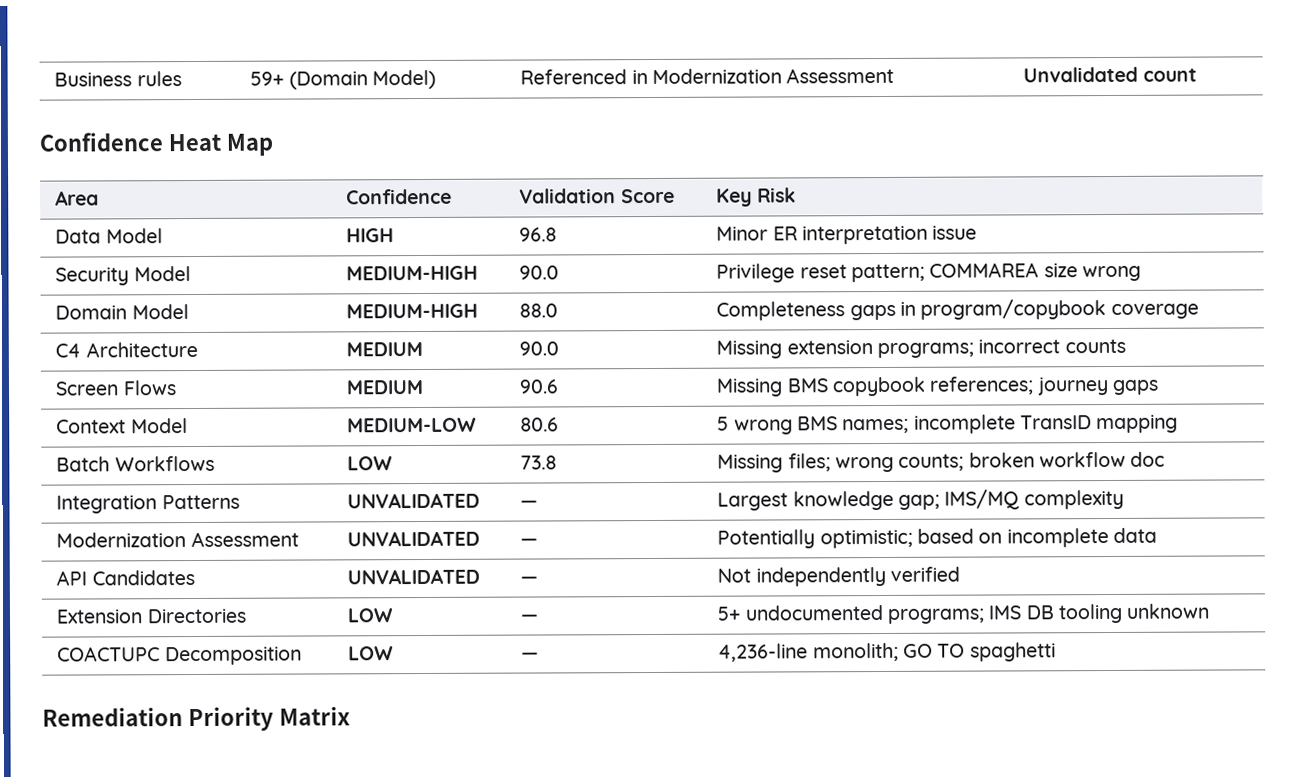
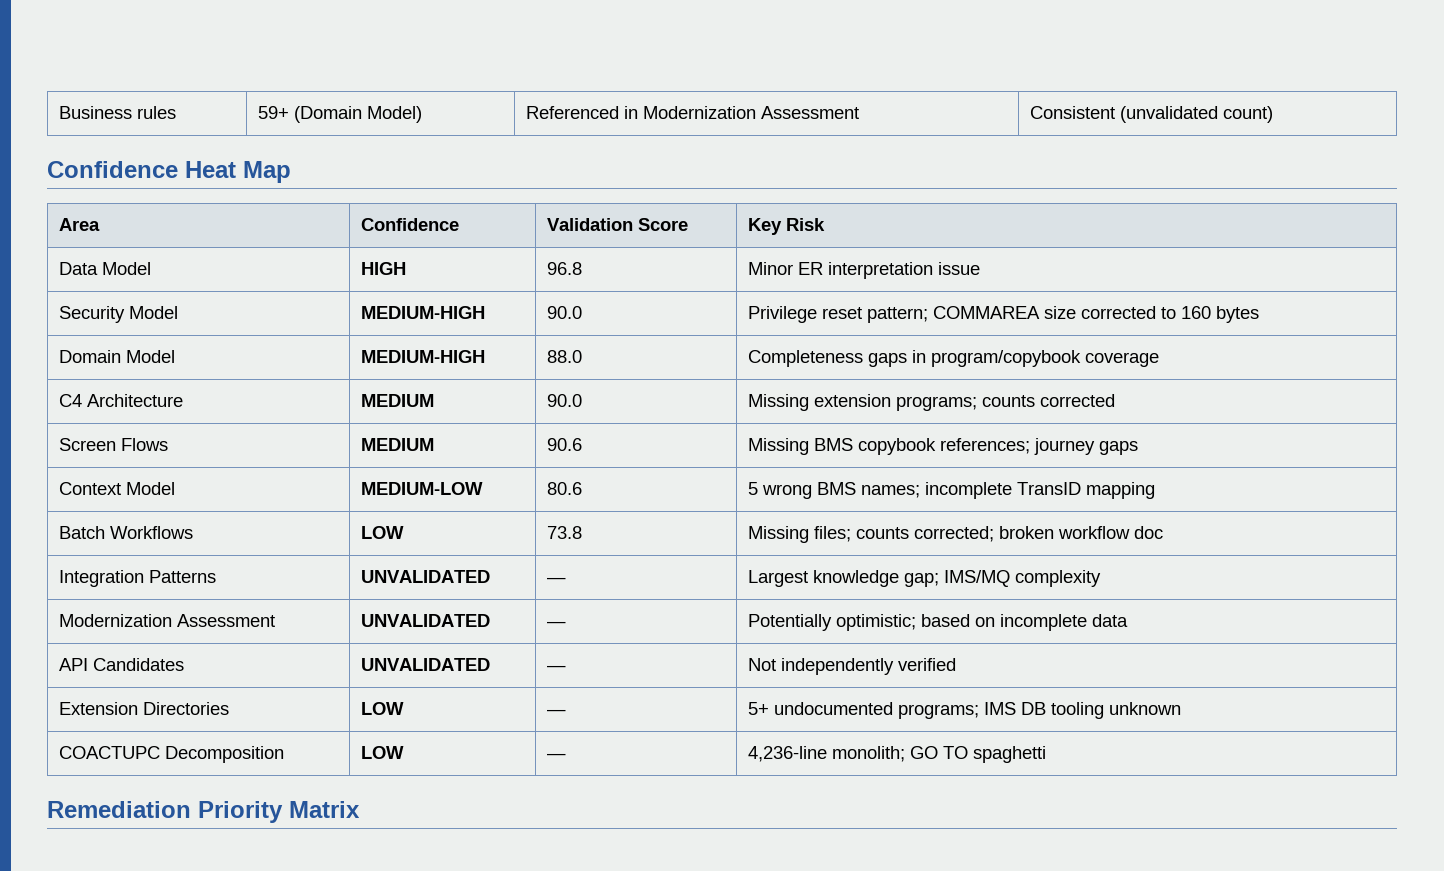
[1023,66,1197,83] Unvalidated count -> [1030,106,1274,123] Consistent (unvalidated count)
[1081,265,1141,282] wrong -> [1081,306,1260,323] corrected to 160 bytes
[978,338,1126,354] incorrect counts -> [982,394,1116,407] counts corrected
[834,453,965,473] wrong counts; -> [856,526,995,542] counts corrected;

